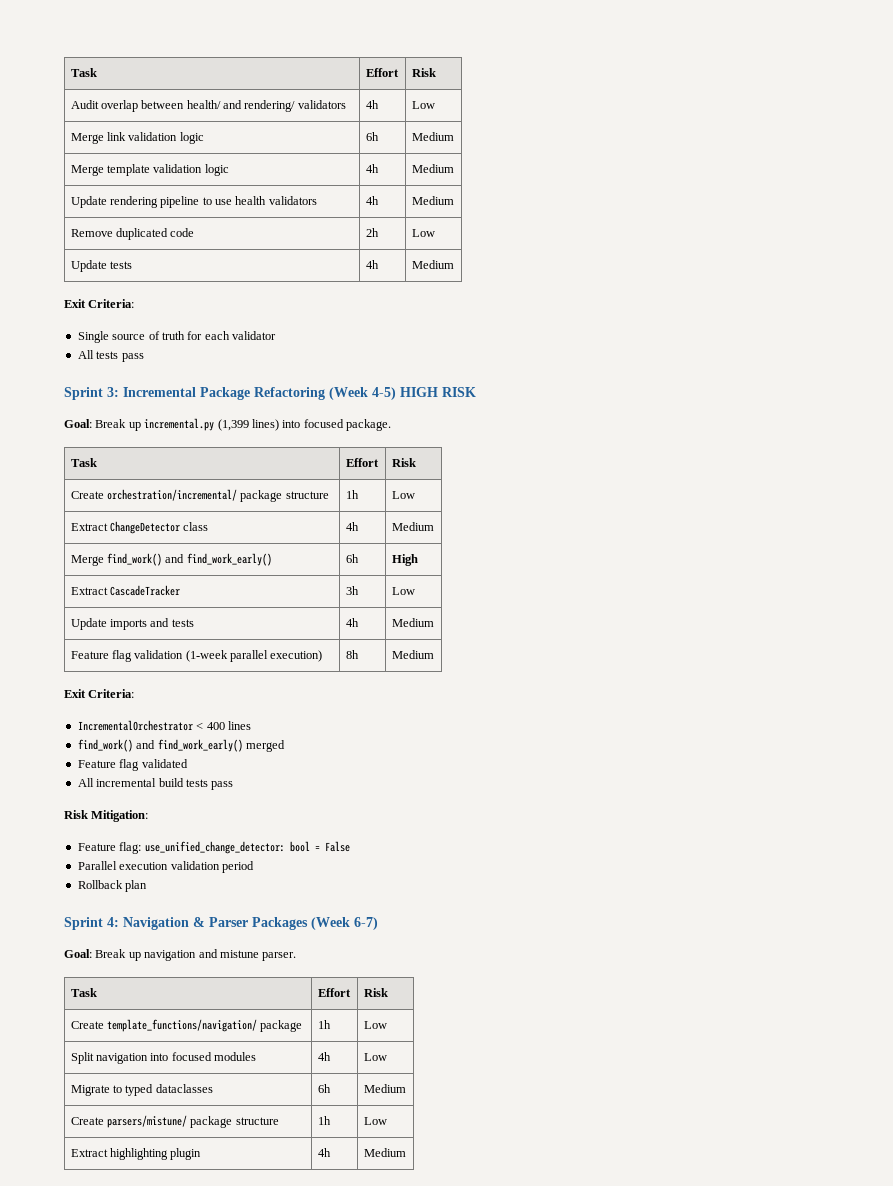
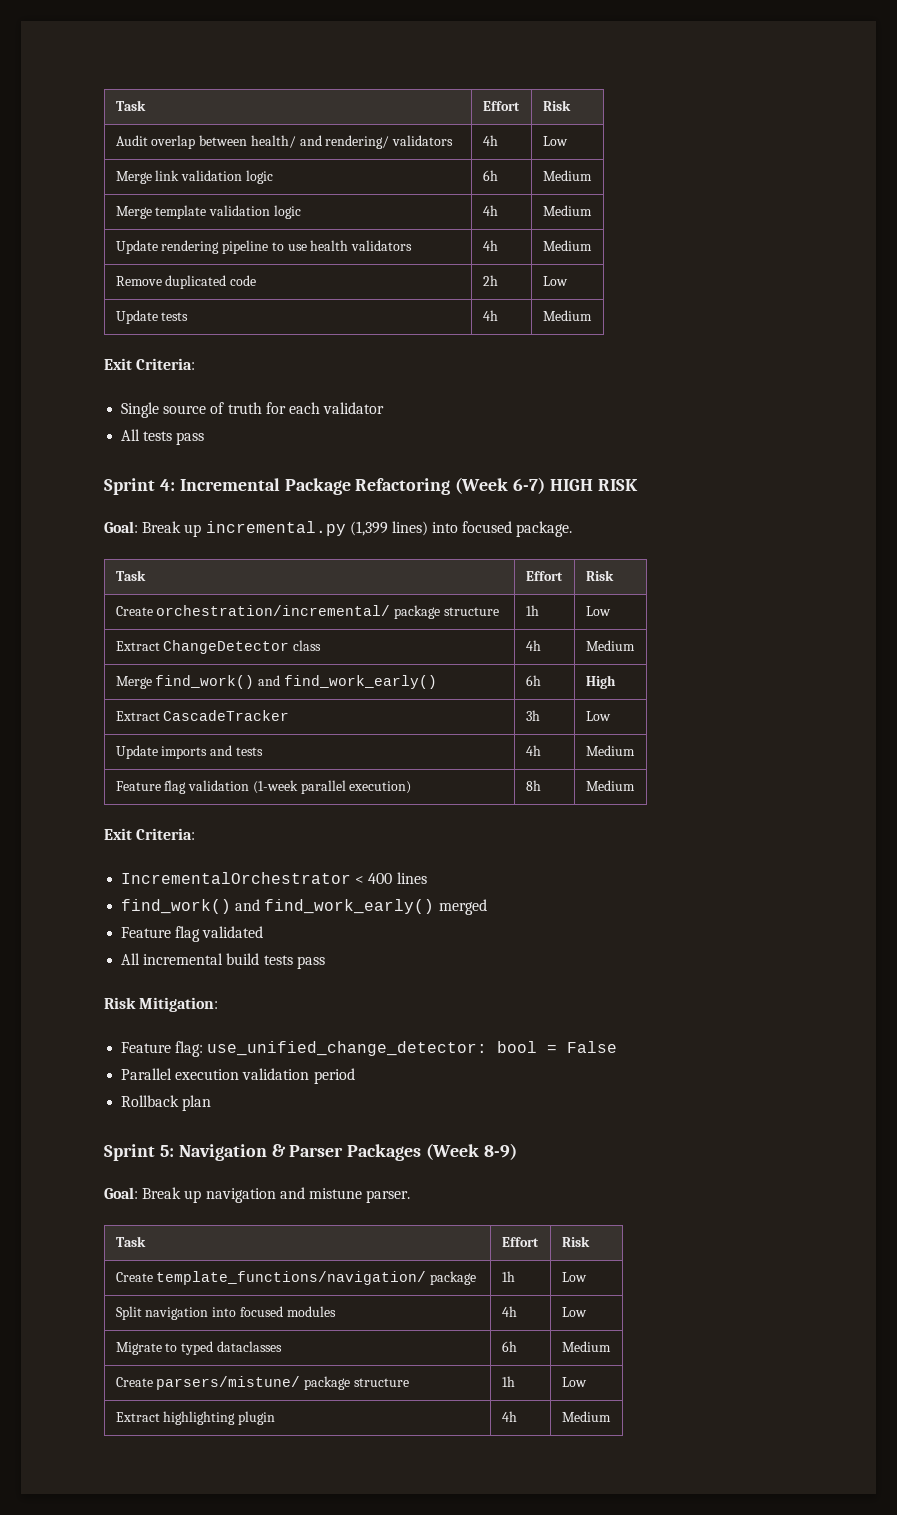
[107,387,119,397] 3: -> [159,479,175,491] 4:
[372,387,396,400] 4-5) -> [513,477,546,494] 6-7)
[107,917,119,927] 4: -> [159,1145,174,1157] 5:
[354,917,378,930] 6-7) -> [484,1143,518,1160] 8-9)

